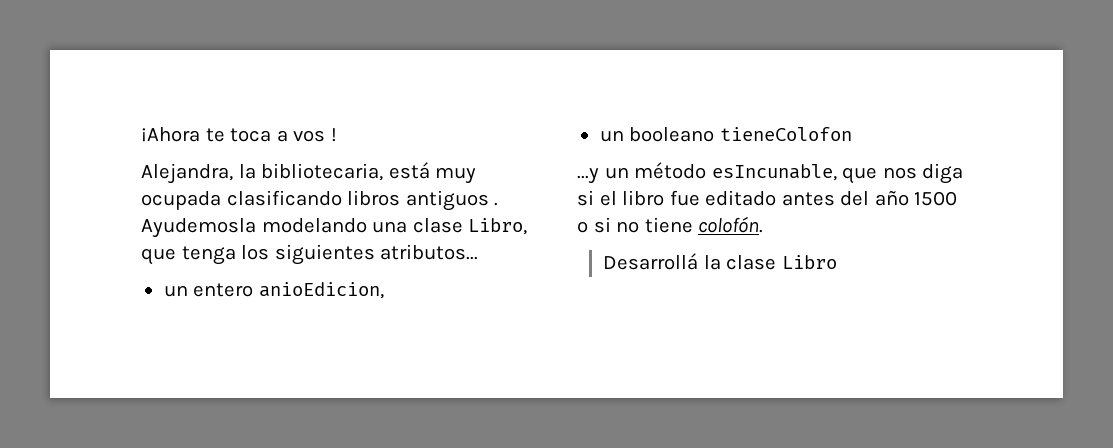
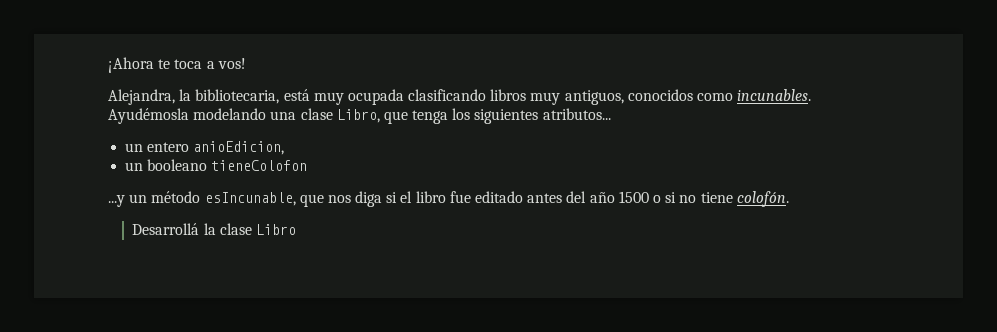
[293,128,337,142] vos ! -> [217,58,246,69] vos!
[405,190,499,211] [141,218,256,238] antiguos . Ayudemosla -> [530,89,812,105] [108,108,189,124] muy antiguos, conocidos como incunables. Ayudémosla

